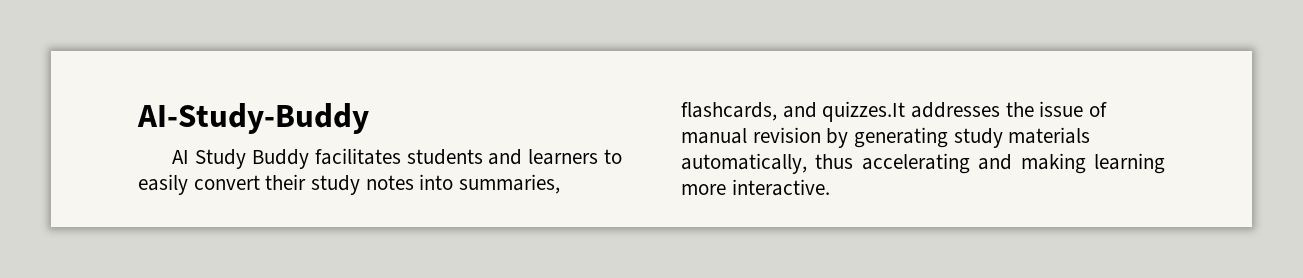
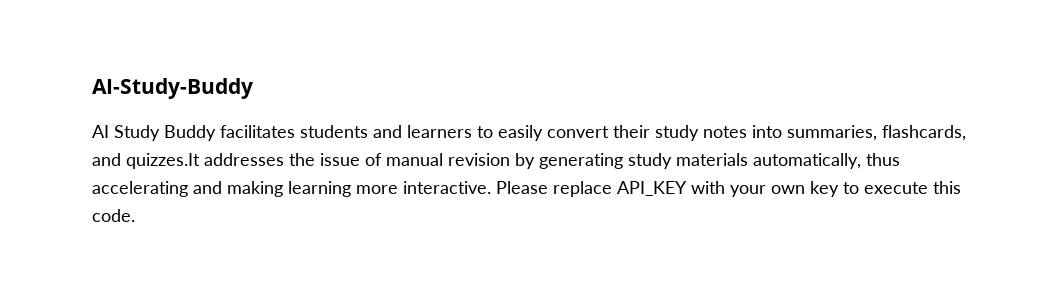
(830, 187) none -> [496,181,961,197] [92,209,135,222] Please replace API_KEY with your own key to execute this code.

